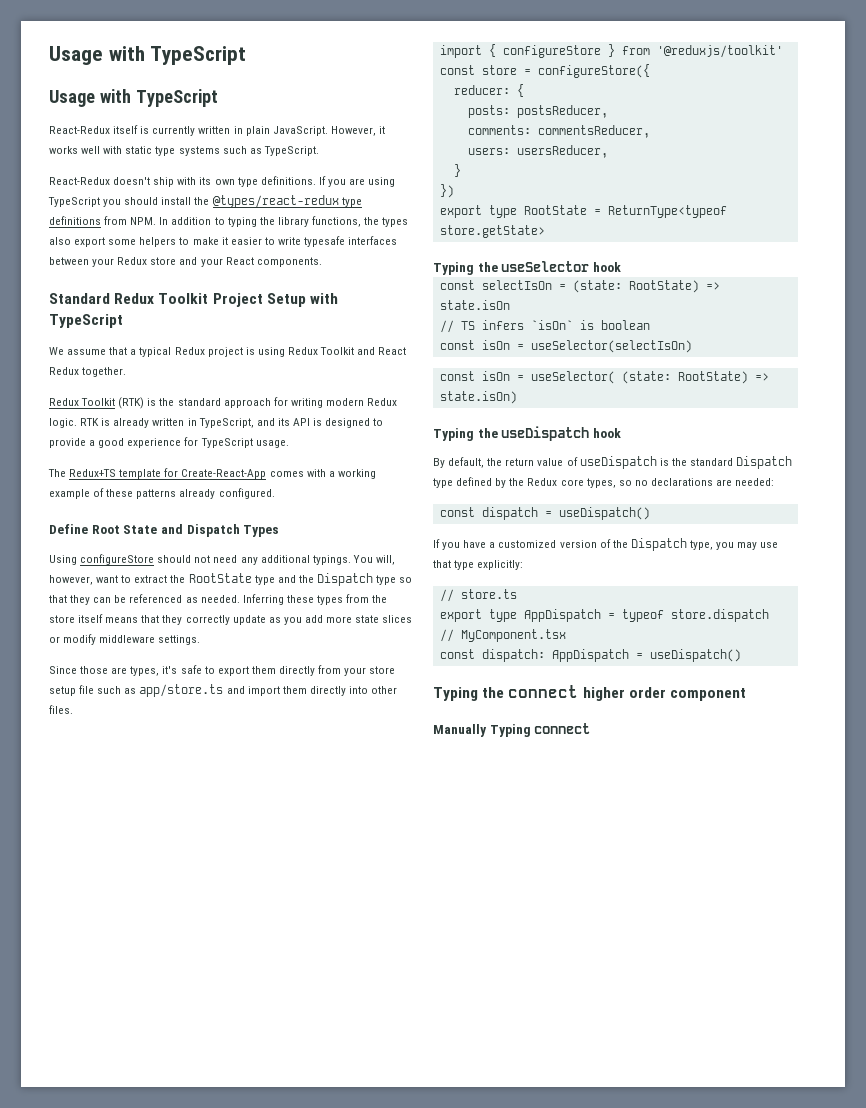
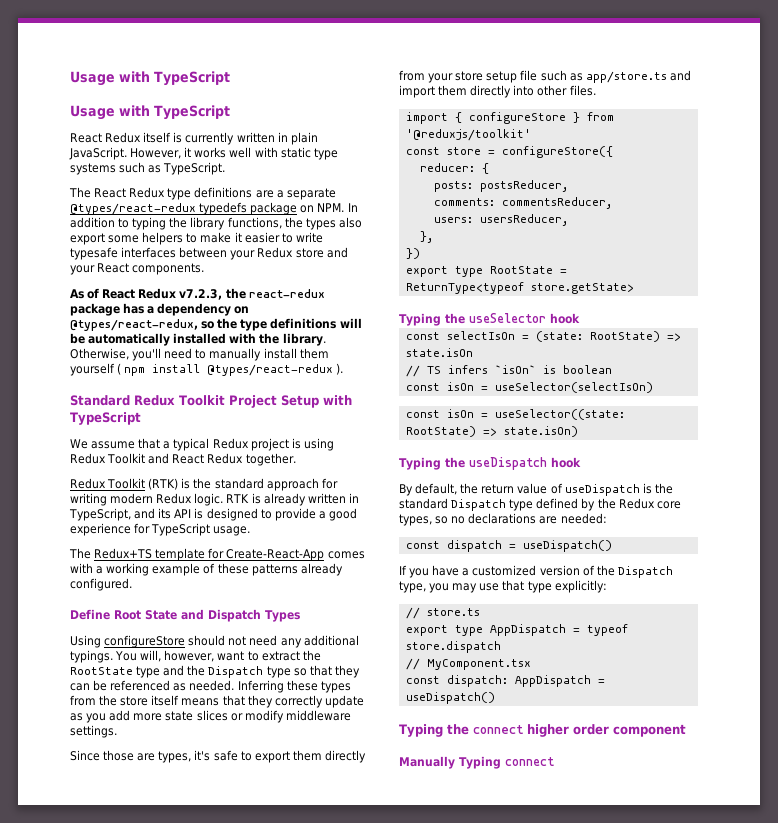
[49,126,110,134] React-Redux -> [70,132,142,143] React Redux
[49,176,396,187] [48,195,362,208] [49,216,128,225] React-Redux doesn't ship with its own type definitions. If you are using TypeScript you should install the @types/react-redux type definitions from -> [69,187,336,200] [70,202,315,215] The React Redux type definitions are a separate @types/react-redux typedefs package on
(322, 262) none -> [70,288,325,300] [70,303,250,316] [70,318,362,331] [70,333,326,346] [70,348,329,361] [70,363,344,376] // As of React Redux v7.2.3, the react-redux package has a dependency on @types/react-redux, so the type definitions will be automatically installed with the library. Otherwise, you'll need to manually install them yourself ( npm install @types/react-redux ).
[453,164,461,177] } -> [419,231,433,243] },
[530,371,671,384] useSelector( (state: -> [494,409,625,420] useSelector((state:

